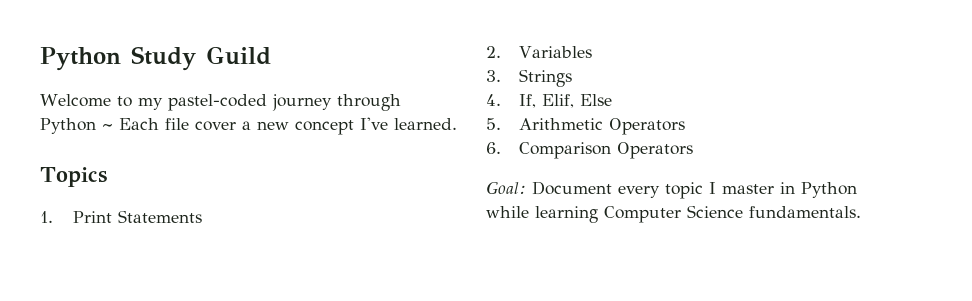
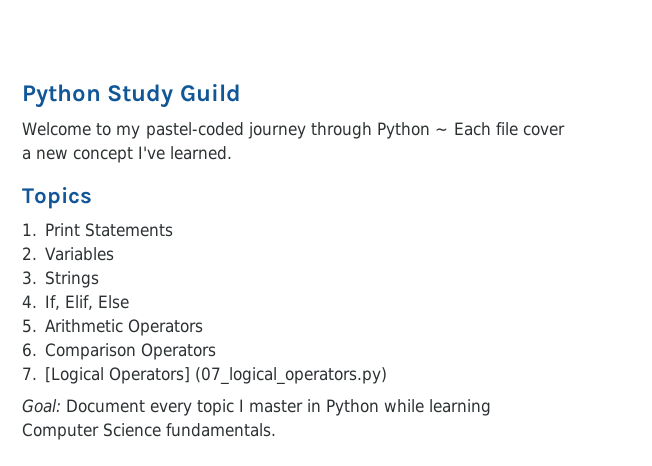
(693, 150) none -> [22,367,388,385] // 7. [Logical Operators] (07_logical_operators.py)

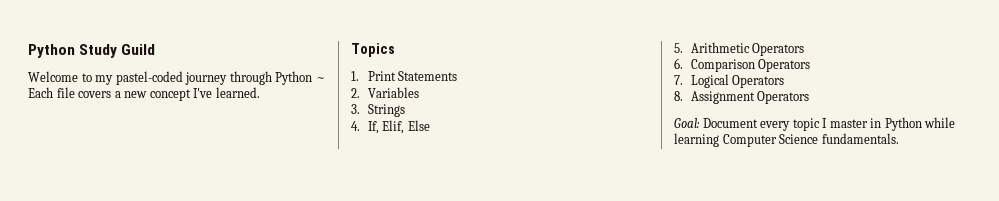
[523,125,566,136] cover -> [78,91,112,98] covers
[45,367,388,385] [Logical Operators] (07_logical_operators.py) -> [690,74,785,88] [674,91,810,104] Logical Operators // 8. Assignment Operators

